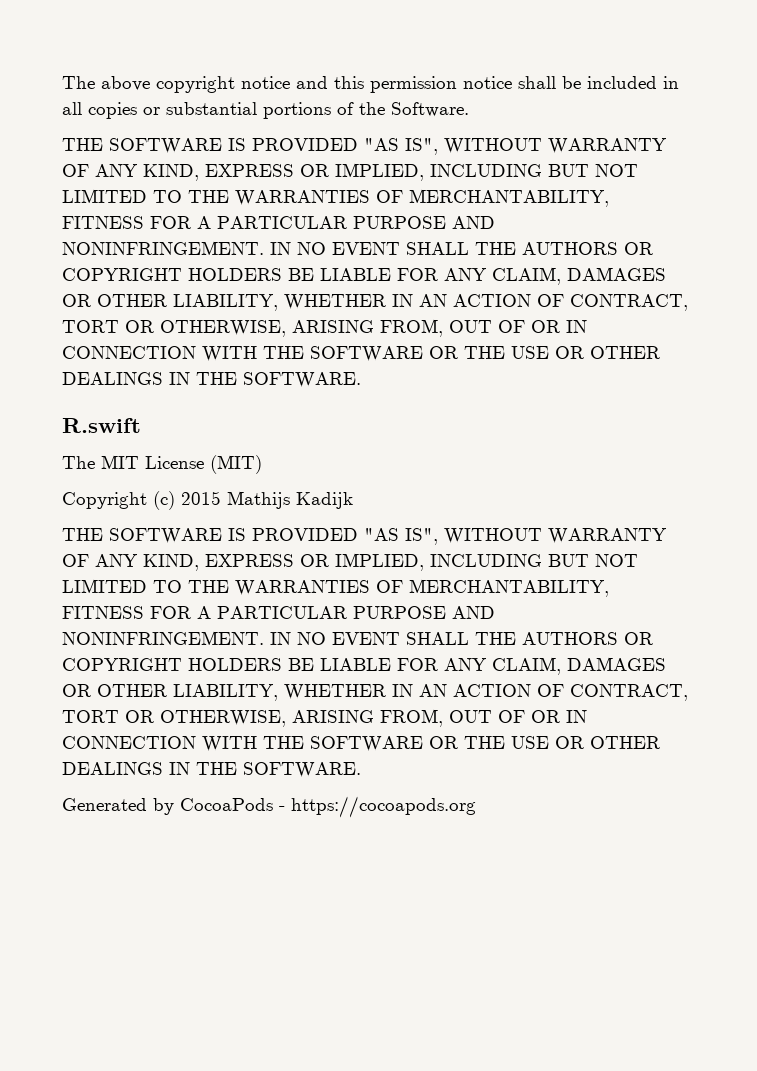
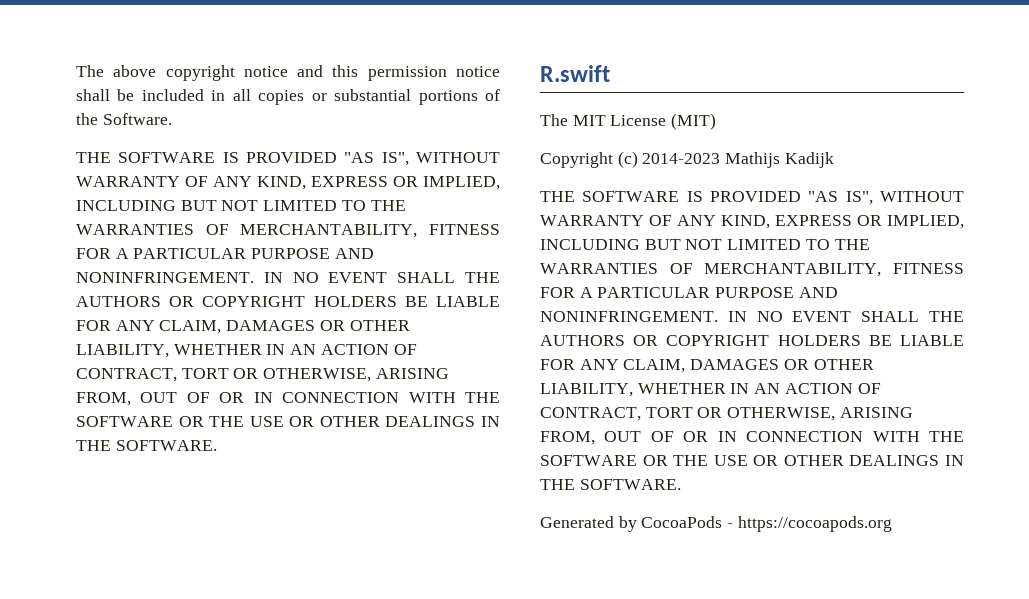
[181,491,221,505] 2015 -> [642,153,721,164] 2014-2023

